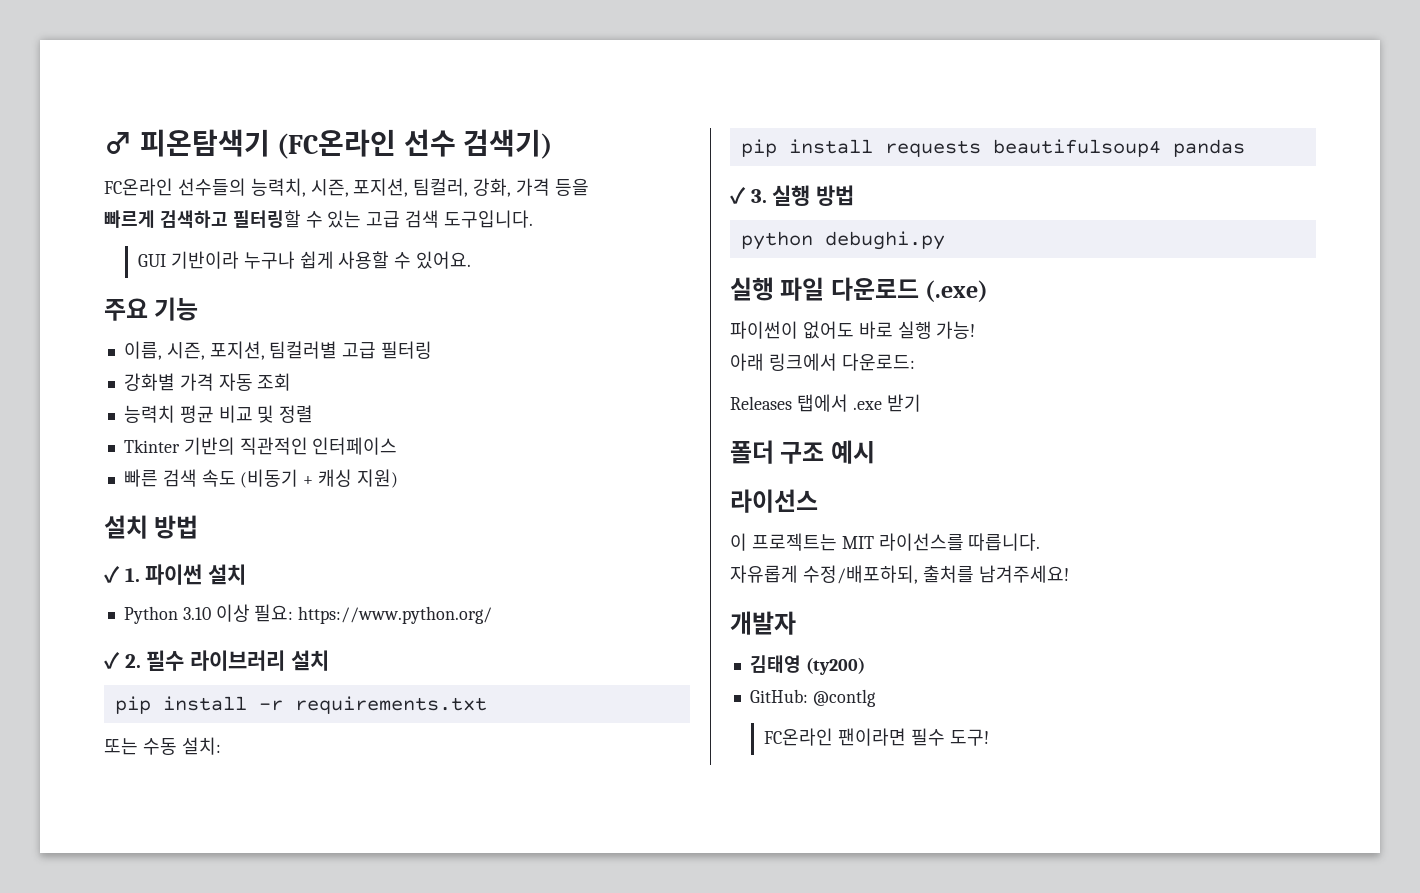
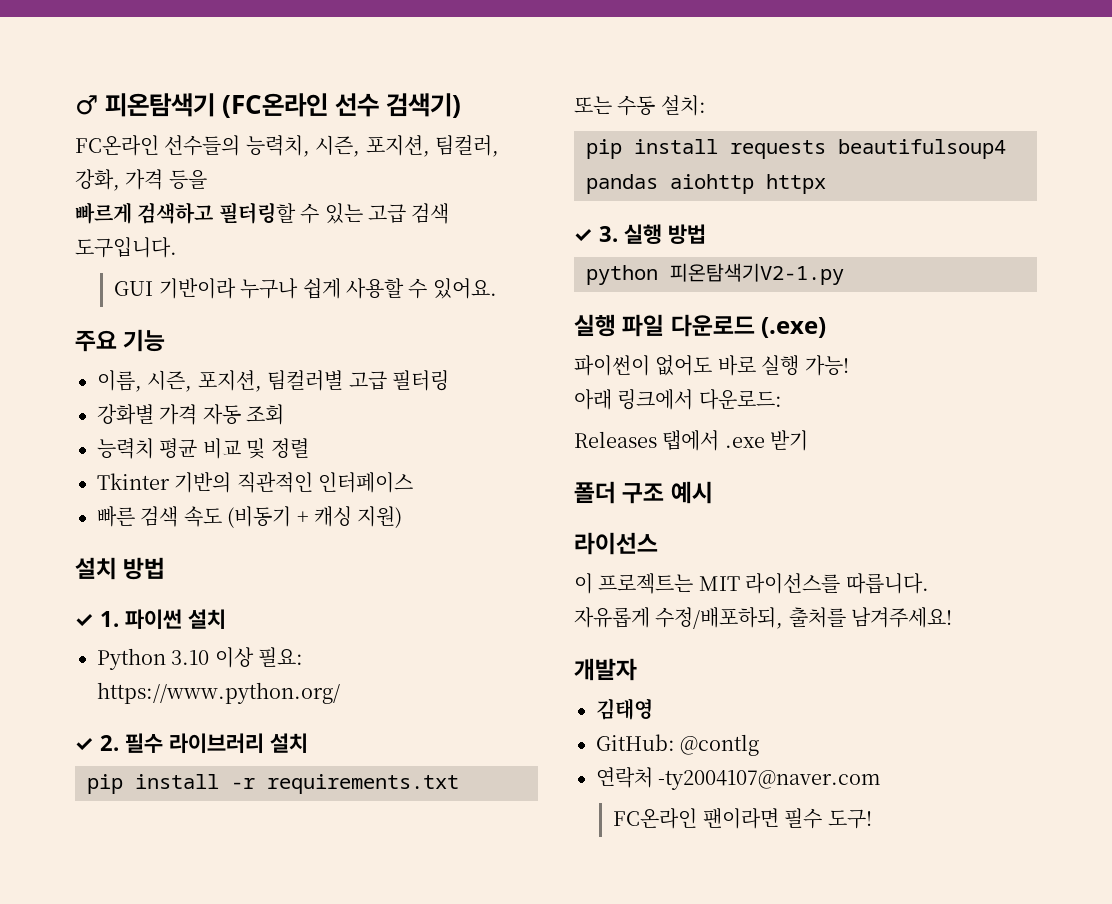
(1245, 148) none -> [670,174,826,194] aiohttp httpx
[824,231,945,250] debughi.py -> [670,263,844,285] 피온탐색기V2-1.py
[805,657,865,675] (ty200) -> (653, 709) none
(876, 698) none -> [596,767,881,790] // 연락처 -ty2004107@naver.com

